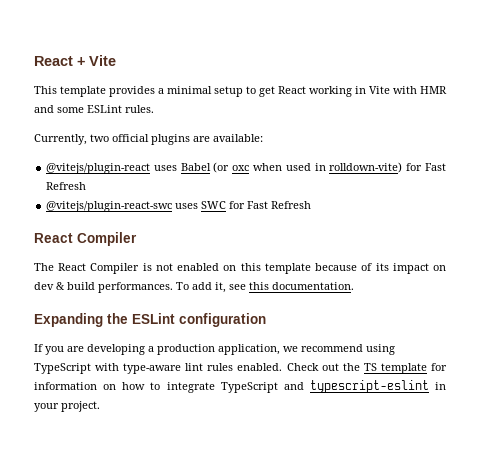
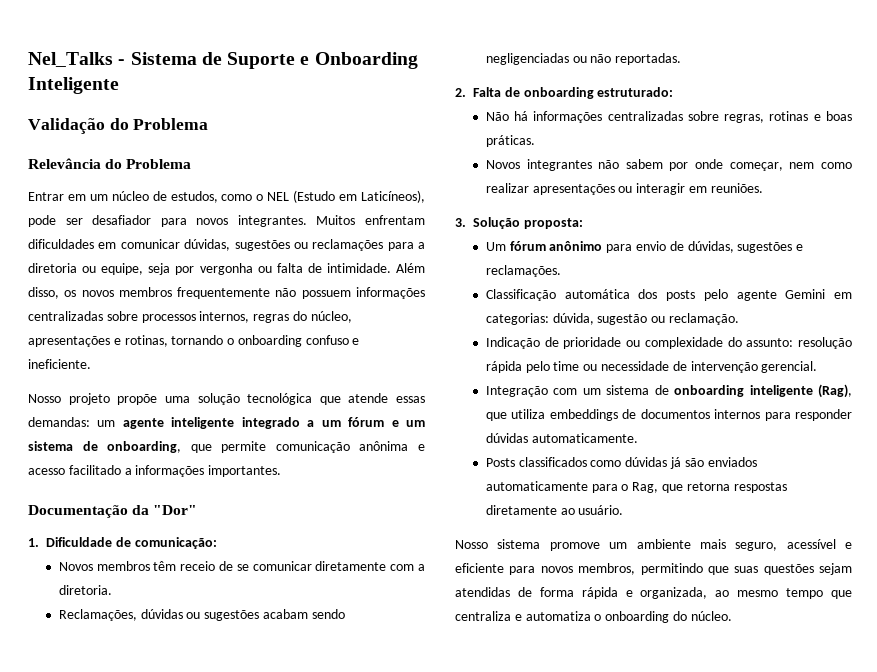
[34,55,116,66] [34,86,447,97] [34,105,154,113] [34,134,263,145] [46,162,446,174] [46,182,87,190] [46,201,312,212] [34,232,137,246] [34,263,446,274] [34,282,354,293] [34,313,266,327] [34,344,395,355] [34,363,447,374] [34,380,446,393] [34,401,100,412] React + Vite // This template provides a minimal setup to get React working in Vite with HMR and some ESLint rules. // Currently, two official plugins are available: // @vitejs/plugin-react uses Babel (or oxc when used in rolldown-vite) for Fast Refresh // @vitejs/plugin-react-swc uses SWC for Fast Refresh // React Compiler // The React Compiler is not enabled on this template because of its impact on dev & build performances. To add it, see this documentation. // Expanding the ESLint configuration // If you are developing a production application, we recommend using TypeScript with type-aware lint rules enabled. Check out the TS template for information on how to integrate TypeScript and typescript-eslint in your project. -> [28,52,418,69] [28,77,119,94] [28,118,209,134] [28,158,192,169] [28,190,425,203] [28,215,425,227] [28,239,425,251] [28,263,425,275] [28,287,425,299] [28,311,352,323] [28,335,360,347] [28,359,91,369] [28,393,425,405] [28,417,426,429] [28,441,425,453] [28,465,282,477] [28,505,198,518] [28,537,217,549] [58,561,426,571] [58,585,112,595] [58,609,345,621] [485,53,682,65] [455,87,674,99] [485,111,852,123] [485,135,535,147] [485,159,852,171] [485,183,763,195] [455,217,583,229] [485,241,804,253] [485,265,561,277] [485,289,852,301] [485,313,739,325] [485,337,852,349] [485,361,818,373] [485,384,852,398] [485,409,852,421] [485,433,638,443] [485,457,757,469] [485,481,787,493] [485,505,624,515] [455,539,852,551] [455,563,852,575] [455,587,852,599] [455,611,732,623] Nel_Talks - Sistema de Suporte e Onboarding Inteligente // Validação do Problema // Relevância do Problema // Entrar em um núcleo de estudos, como o NEL (Estudo em Laticíneos), pode ser desafiador para novos integrantes. Muitos enfrentam dificuldades em comunicar dúvidas, sugestões ou reclamações para a diretoria ou equipe, seja por vergonha ou falta de intimidade. Além disso, os novos membros frequentemente não possuem informações centralizadas sobre processos internos, regras do núcleo, apresentações e rotinas, tornando o onboarding confuso e ineficiente. // Nosso projeto propõe uma solução tecnológica que atende essas demandas: um agente inteligente integrado a um fórum e um sistema de onboarding, que permite comunicação anônima e acesso facilitado a informações importantes. // Documentação da "Dor" // 1. Dificuldade de comunicação: // Novos membros têm receio de se comunicar diretamente com a diretoria. // Reclamações, dúvidas ou sugestões acabam sendo negligenciadas ou não reportadas. // 2. Falta de onboarding estruturado: // Não há informações centralizadas sobre regras, rotinas e boas práticas. // Novos integrantes não sabem por onde começar, nem como realizar apresentações ou interagir em reuniões. // 3. Solução proposta: // Um fórum anônimo para envio de dúvidas, sugestões e reclamações. // Classificação automática dos posts pelo agente Gemini em categorias: dúvida, sugestão ou reclamação. // Indicação de prioridade ou complexidade do assunto: resolução rápida pelo time ou necessidade de intervenção gerencial. // Integração com um sistema de onboarding inteligente (Rag), que utiliza embeddings de documentos internos para responder dúvidas automaticamente. // Posts classificados como dúvidas já são enviados automaticamente para o Rag, que retorna respostas diretamente ao usuário. // Nosso sistema promove um ambiente mais seguro, acessível e eficiente para novos membros, permitindo que suas questões sejam atendidas de forma rápida e organizada, ao mesmo tempo que centraliza e automatiza o onboarding do núcleo.

